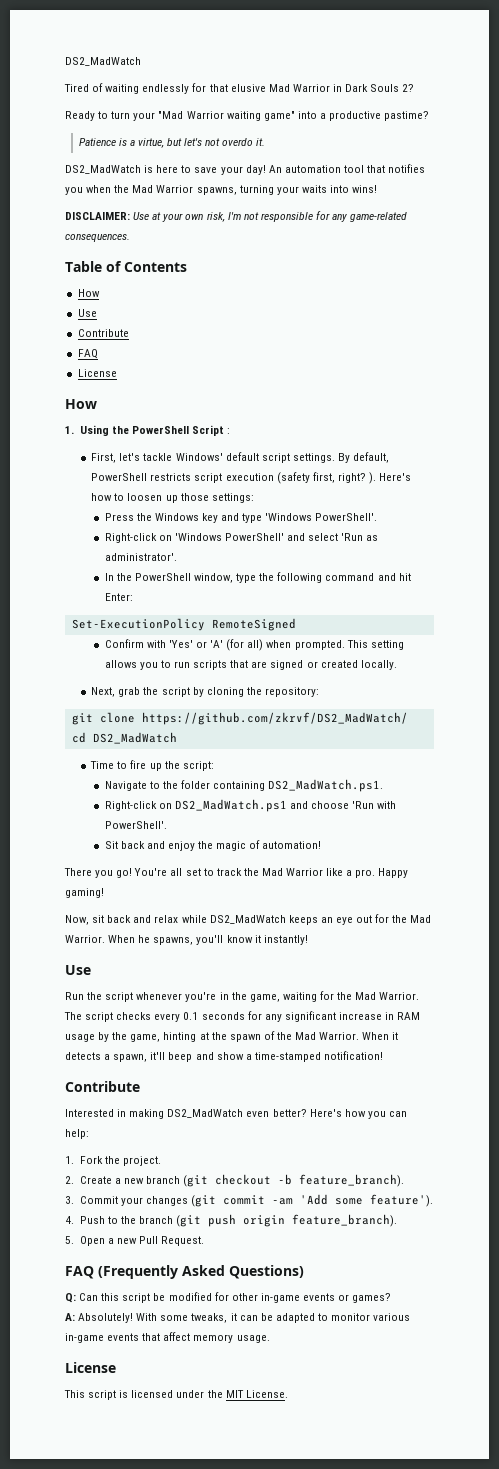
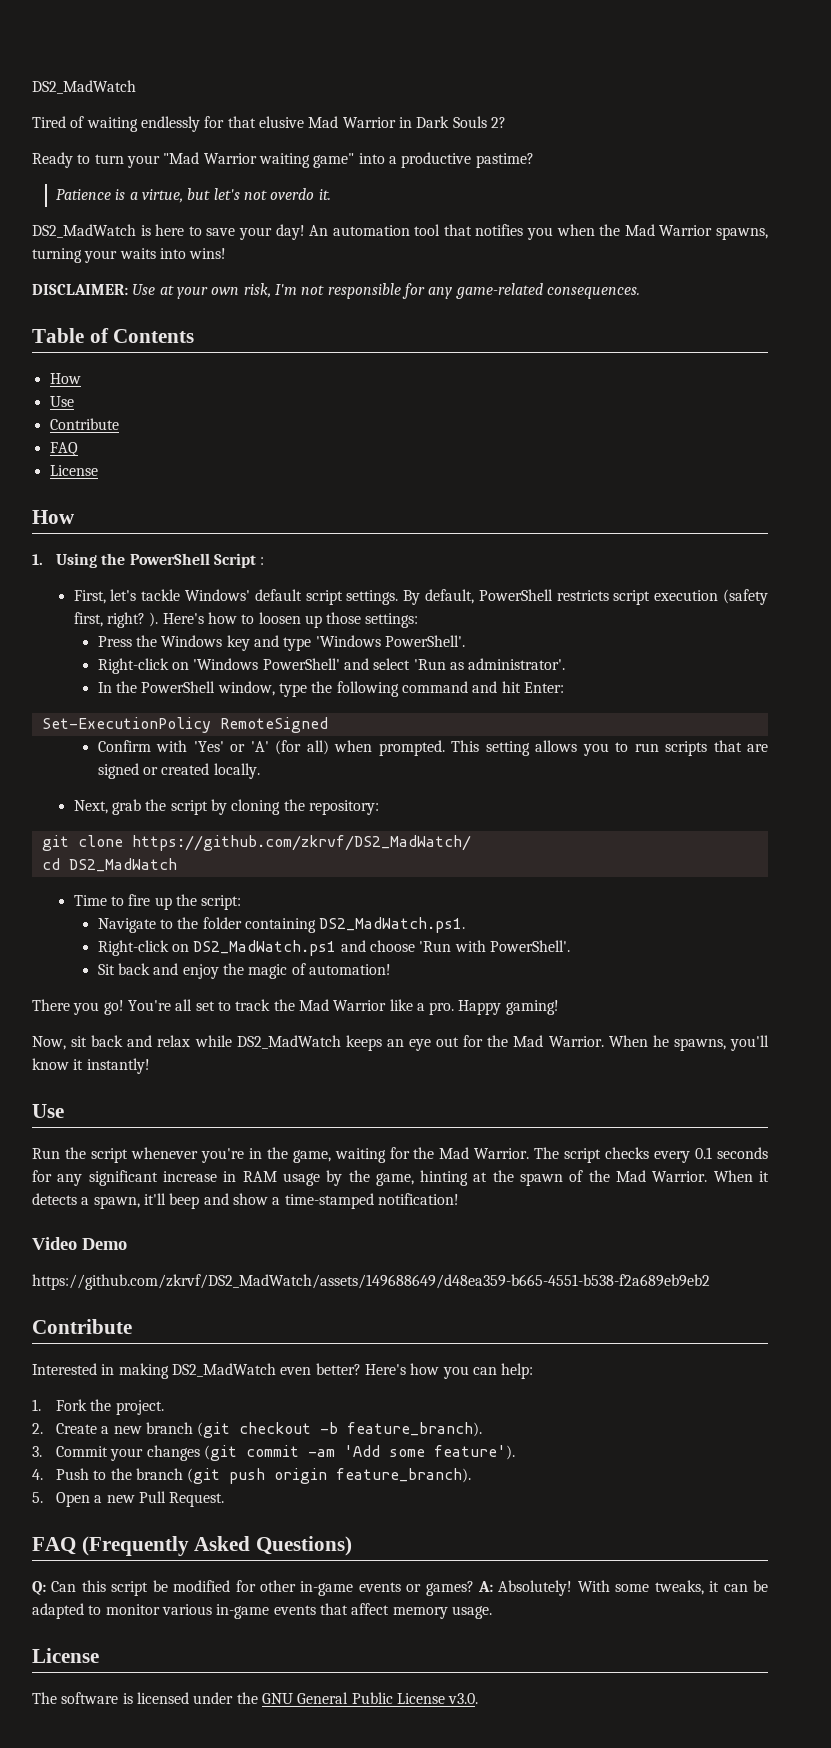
(383, 1055) none -> [32,1237,127,1250] [32,1274,710,1290] // Video Demo // https://github.com/zkrvf/DS2_MadWatch/assets/149688649/d48ea359-b665-4551-b538-f2a689eb9eb2
(392, 1298) // -> (474, 1588) none
[64,1390,117,1400] This script -> [32,1692,119,1704] The software
[225,1390,288,1398] MIT License. -> [261,1692,479,1704] GNU General Public License v3.0.

